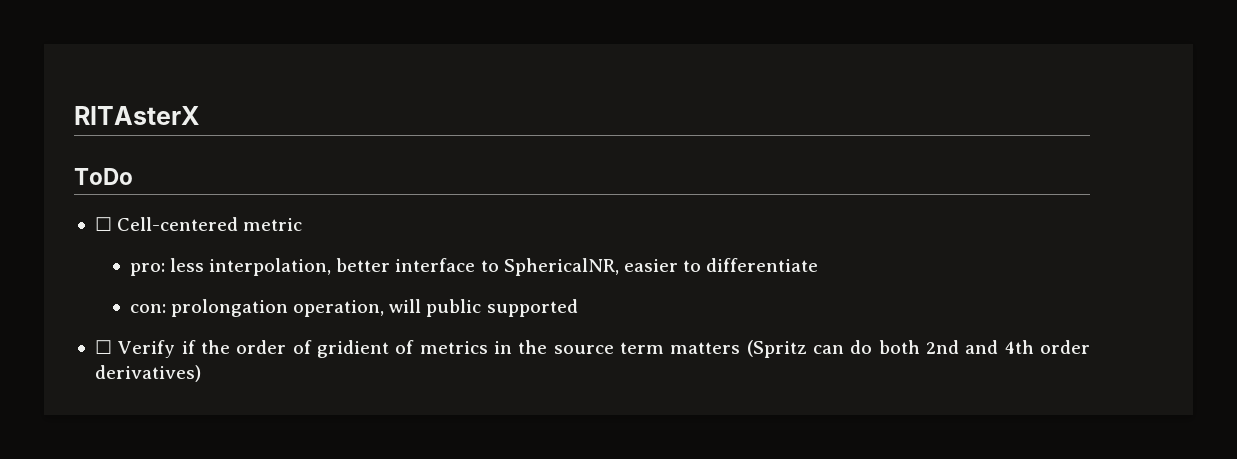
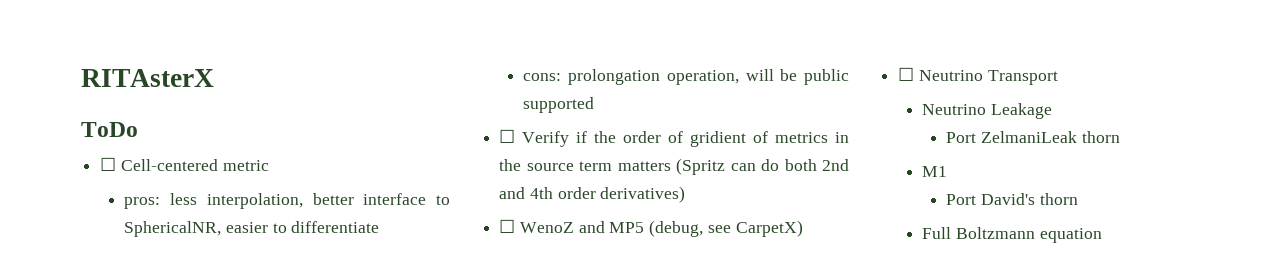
[129,263,165,276] pro: -> [124,197,161,209] pros:
[129,304,166,313] con: -> [523,73,562,81] cons:
(422, 306) none -> [780,69,798,81] be
(201, 373) none -> [499,219,803,237] [898,67,1058,85] [922,103,1053,119] [946,131,1120,143] [922,166,948,177] [946,193,1078,205] [922,227,1102,243] // ☐ WenoZ and MP5 (debug, see CarpetX) // ☐ Neutrino Transport // Neutrino Leakage // Port ZelmaniLeak thorn // M1 // Port David's thorn // Full Boltzmann equation

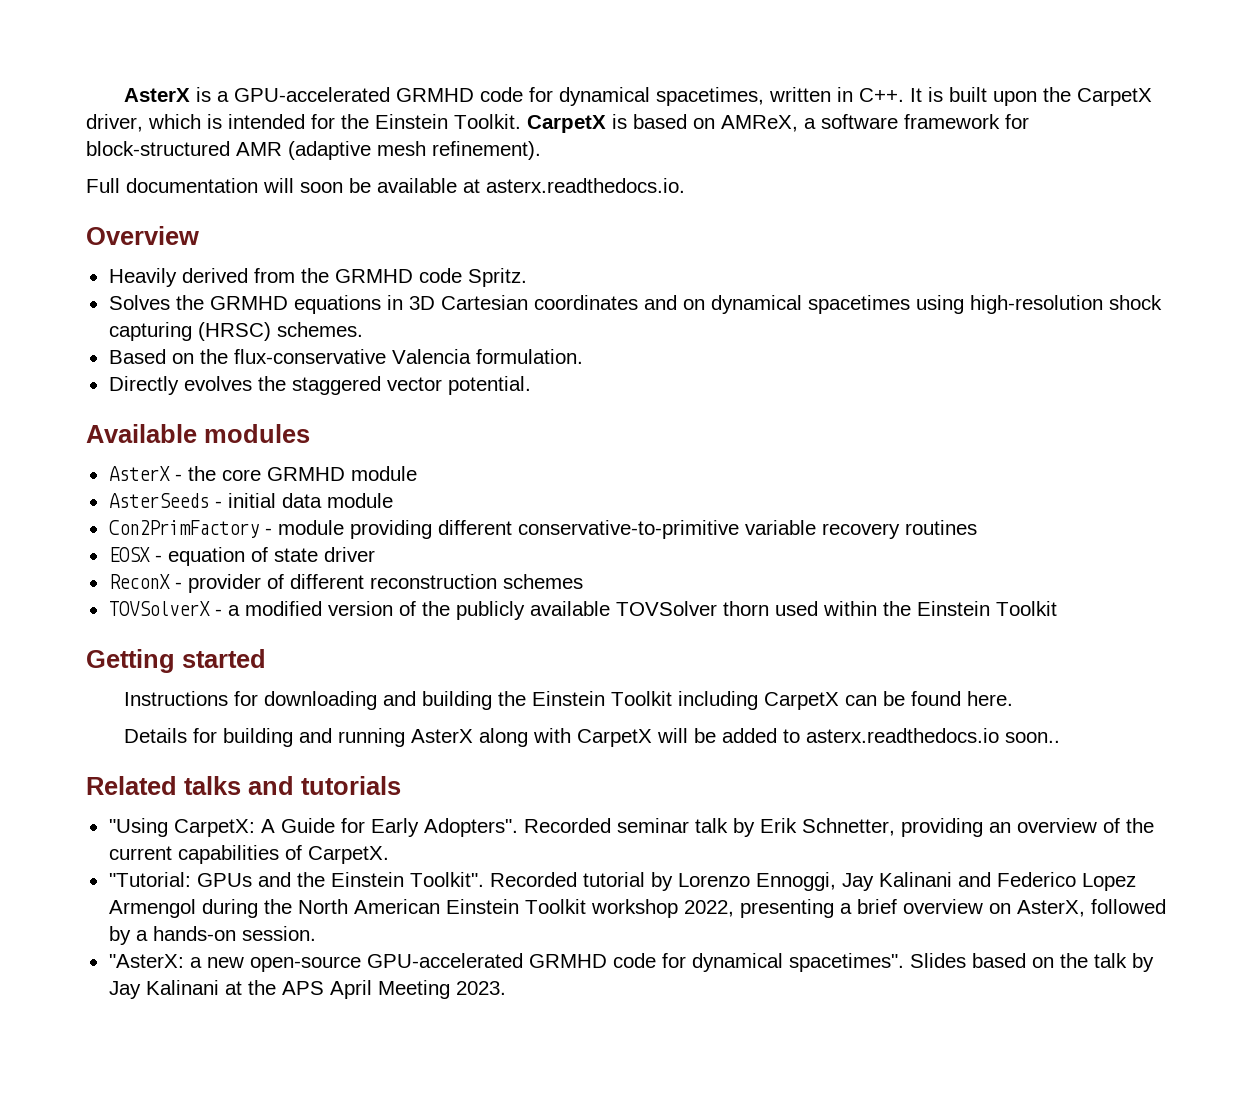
[81,69,214,87] [81,122,138,137] [100,157,269,171] [124,193,450,209] [124,221,380,237] [523,69,849,85] [523,97,595,113] [499,129,849,147] [499,158,849,175] [499,186,686,203] [499,219,803,237] [898,67,1058,85] [922,103,1053,119] [946,131,1120,143] [922,166,948,177] [946,193,1078,205] [922,227,1102,243] RITAsterX // ToDo // ☐ Cell-centered metric // pros: less interpolation, better interface to SphericalNR, easier to differentiate // cons: prolongation operation, will be public supported // ☐ Verify if the order of gridient of metrics in the source term matters (Spritz can do both 2nd and 4th order derivatives) // ☐ WenoZ and MP5 (debug, see CarpetX) // ☐ Neutrino Transport // Neutrino Leakage // Port ZelmaniLeak thorn // M1 // Port David's thorn // Full Boltzmann equation -> [123,87,1152,106] [86,114,1029,133] [86,141,541,160] [86,178,685,193] [86,226,199,245] [108,268,527,287] [108,295,1162,314] [108,322,363,341] [108,349,583,364] [108,376,531,395] [86,424,310,443] [108,466,417,481] [108,493,393,508] [108,520,977,539] [108,547,375,566] [108,574,583,593] [108,601,1057,620] [86,649,266,673] [123,691,1013,710] [123,728,1060,747] [86,776,401,795] [108,818,1154,837] [108,845,389,864] [108,872,1136,891] [108,899,1166,918] [108,926,316,945] [108,953,1154,972] [108,980,506,999] AsterX is a GPU-accelerated GRMHD code for dynamical spacetimes, written in C++. It is built upon the CarpetX driver, which is intended for the Einstein Toolkit. CarpetX is based on AMReX, a software framework for block-structured AMR (adaptive mesh refinement). // Full documentation will soon be available at asterx.readthedocs.io. // Overview // Heavily derived from the GRMHD code Spritz. // Solves the GRMHD equations in 3D Cartesian coordinates and on dynamical spacetimes using high-resolution shock capturing (HRSC) schemes. // Based on the flux-conservative Valencia formulation. // Directly evolves the staggered vector potential. // Available modules // AsterX - the core GRMHD module // AsterSeeds - initial data module // Con2PrimFactory - module providing different conservative-to-primitive variable recovery routines // EOSX - equation of state driver // ReconX - provider of different reconstruction schemes // TOVSolverX - a modified version of the publicly available TOVSolver thorn used within the Einstein Toolkit // Getting started // Instructions for downloading and building the Einstein Toolkit including CarpetX can be found here. // Details for building and running AsterX along with CarpetX will be added to asterx.readthedocs.io soon.. // Related talks and tutorials // "Using CarpetX: A Guide for Early Adopters". Recorded seminar talk by Erik Schnetter, providing an overview of the current capabilities of CarpetX. // "Tutorial: GPUs and the Einstein Toolkit". Recorded tutorial by Lorenzo Ennoggi, Jay Kalinani and Federico Lopez Armengol during the North American Einstein Toolkit workshop 2022, presenting a brief overview on AsterX, followed by a hands-on session. // "AsterX: a new open-source GPU-accelerated GRMHD code for dynamical spacetimes". Slides based on the talk by Jay Kalinani at the APS April Meeting 2023.

